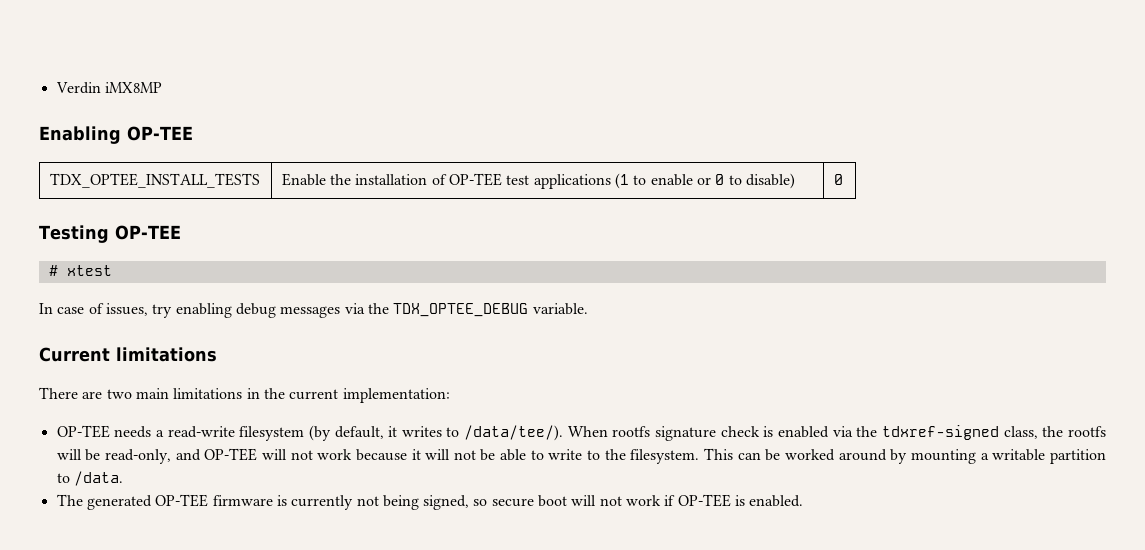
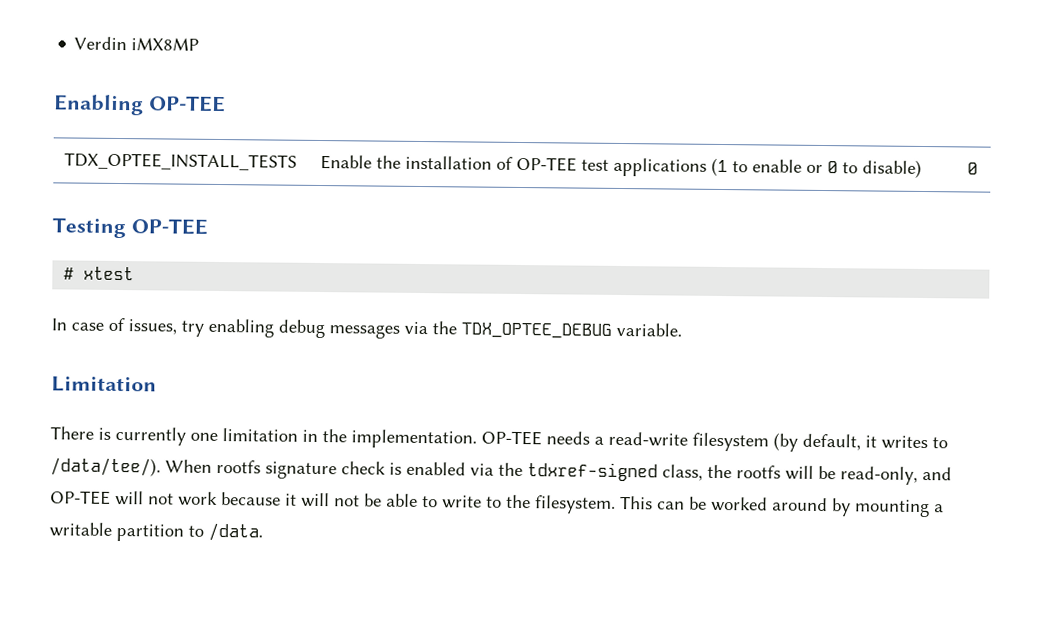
[39,347,217,362] Current limitations -> [51,376,157,393] Limitation
[82,388,450,403] are two main limitations in the current implementation: // -> [98,426,477,449] is currently one limitation in the implementation.
[56,494,804,510] // The generated OP-TEE firmware is currently not being signed, so secure boot will not work if OP-TEE is enabled. -> (263, 532) none

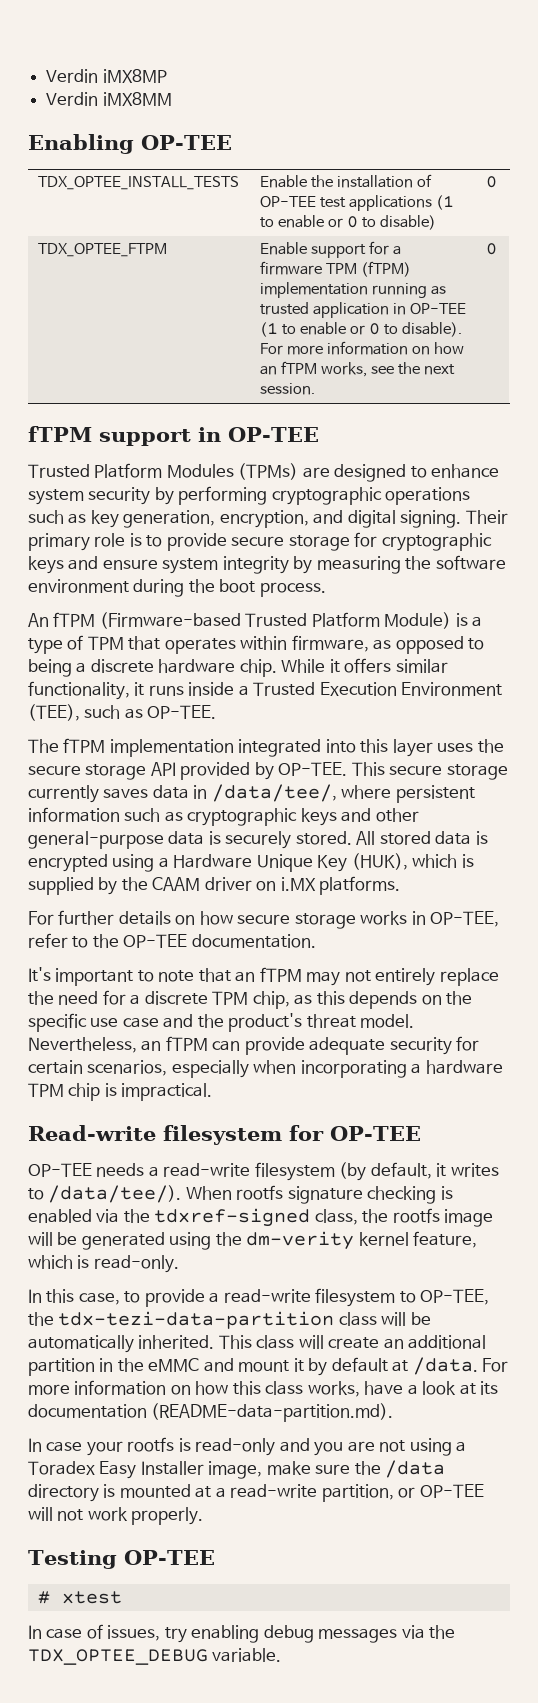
(200, 44) none -> [46,92,172,106] // Verdin iMX8MM
(978, 168) none -> [38,243,168,257] [260,241,402,258] [260,261,412,277] [260,282,447,298] [260,302,467,318] [260,322,463,337] [260,341,465,355] [260,361,456,377] [260,383,316,395] [486,243,498,255] [28,426,319,446] [28,463,500,482] [28,486,471,505] [28,510,508,528] [28,532,492,551] [28,555,506,574] [28,579,326,597] [28,612,483,629] [28,635,485,654] [28,658,448,677] [28,681,503,700] [28,704,217,721] [28,738,504,757] [28,762,508,780] [28,784,475,803] [28,807,419,826] [28,831,488,849] [28,853,474,872] [28,876,401,895] [28,910,500,929] [28,933,316,948] [28,967,499,986] [28,990,473,1009] [28,1013,415,1032] [28,1036,480,1055] [28,1060,503,1078] [28,1083,213,1101] [28,1125,421,1145] [28,1162,499,1181] [28,1185,453,1204] [28,1208,494,1227] [28,1231,478,1250] [28,1255,179,1273] [28,1288,490,1307] [28,1311,431,1329] [28,1335,487,1353] [28,1357,508,1376] [28,1380,499,1397] [28,1403,394,1422] [28,1437,466,1456] [28,1460,446,1479] [28,1484,484,1502] [28,1507,204,1525] // TDX_OPTEE_FTPM | Enable support for a firmware TPM (fTPM) implementation running as trusted application in OP-TEE (1 to enable or 0 to disable). For more information on how an fTPM works, see the next session. | 0 // fTPM support in OP-TEE // Trusted Platform Modules (TPMs) are designed to enhance system security by performing cryptographic operations such as key generation, encryption, and digital signing. Their primary role is to provide secure storage for cryptographic keys and ensure system integrity by measuring the software environment during the boot process. // An fTPM (Firmware-based Trusted Platform Module) is a type of TPM that operates within firmware, as opposed to being a discrete hardware chip. While it offers similar functionality, it runs inside a Trusted Execution Environment (TEE), such as OP-TEE. // The fTPM implementation integrated into this layer uses the secure storage API provided by OP-TEE. This secure storage currently saves data in /data/tee/, where persistent information such as cryptographic keys and other general-purpose data is securely stored. All stored data is encrypted using a Hardware Unique Key (HUK), which is supplied by the CAAM driver on i.MX platforms. // For further details on how secure storage works in OP-TEE, refer to the OP-TEE documentation. // It's important to note that an fTPM may not entirely replace the need for a discrete TPM chip, as this depends on the specific use case and the product's threat model. Nevertheless, an fTPM can provide adequate security for certain scenarios, especially when incorporating a hardware TPM chip is impractical. // Read-write filesystem for OP-TEE // OP-TEE needs a read-write filesystem (by default, it writes to /data/tee/). When rootfs signature checking is enabled via the tdxref-signed class, the rootfs image will be generated using the dm-verity kernel feature, which is read-only. // In this case, to provide a read-write filesystem to OP-TEE, the tdx-tezi-data-partition class will be automatically inherited. This class will create an additional partition in the eMMC and mount it by default at /data. For more information on how this class works, have a look at its documentation (README-data-partition.md). // In case your rootfs is read-only and you are not using a Toradex Easy Installer image, make sure the /data directory is mounted at a read-write partition, or OP-TEE will not work properly.
[51,376,157,393] [50,426,948,452] [50,457,952,485] [50,490,944,518] [49,522,263,542] // Limitation // There is currently one limitation in the implementation. OP-TEE needs a read-write filesystem (by default, it writes to /data/tee/). When rootfs signature check is enabled via the tdxref-signed class, the rootfs will be read-only, and OP-TEE will not work because it will not be able to write to the filesystem. This can be worked around by mounting a writable partition to /data. -> (282, 1655) none

